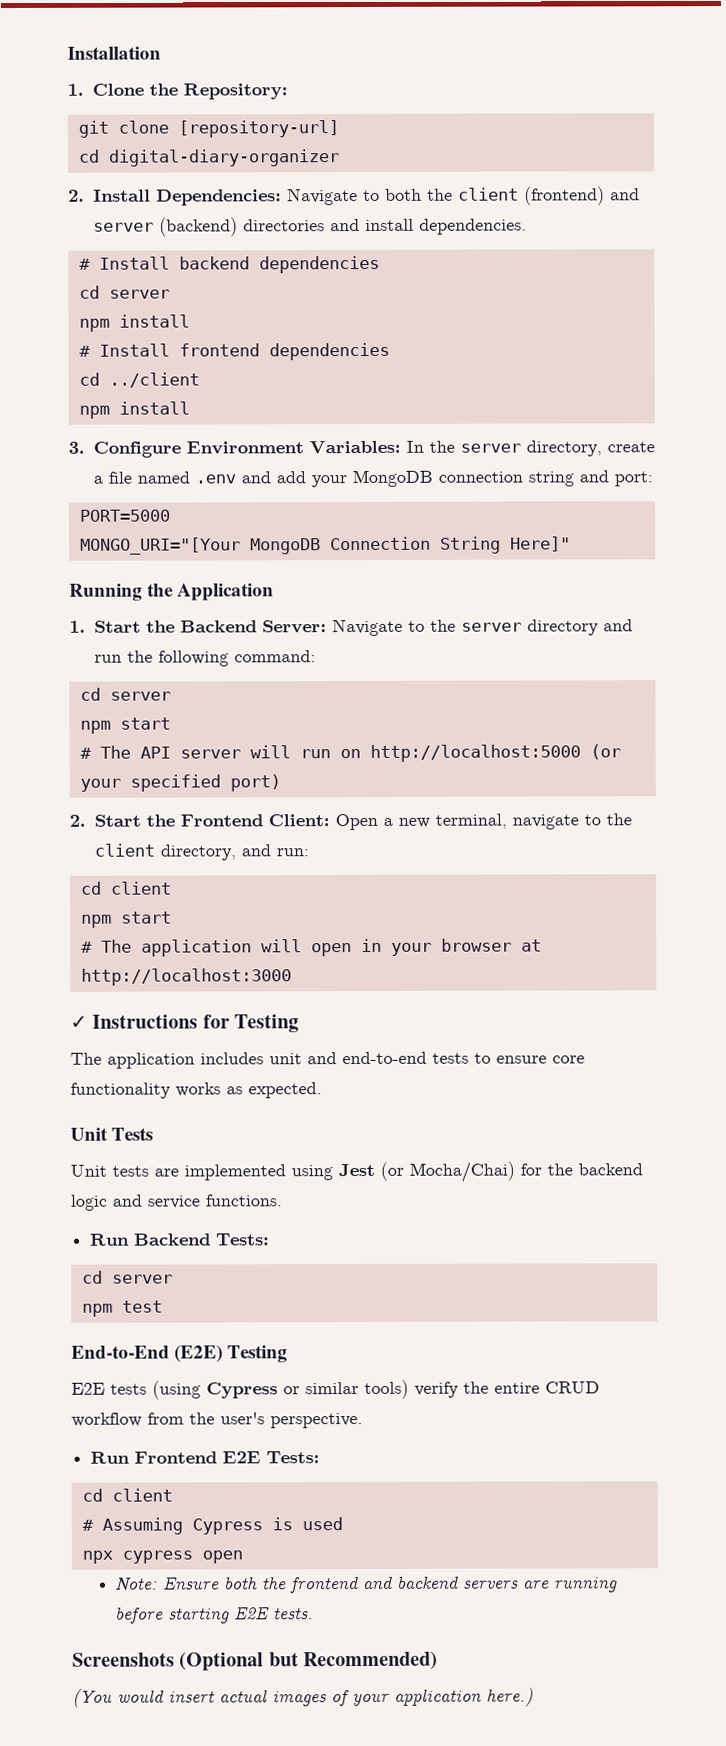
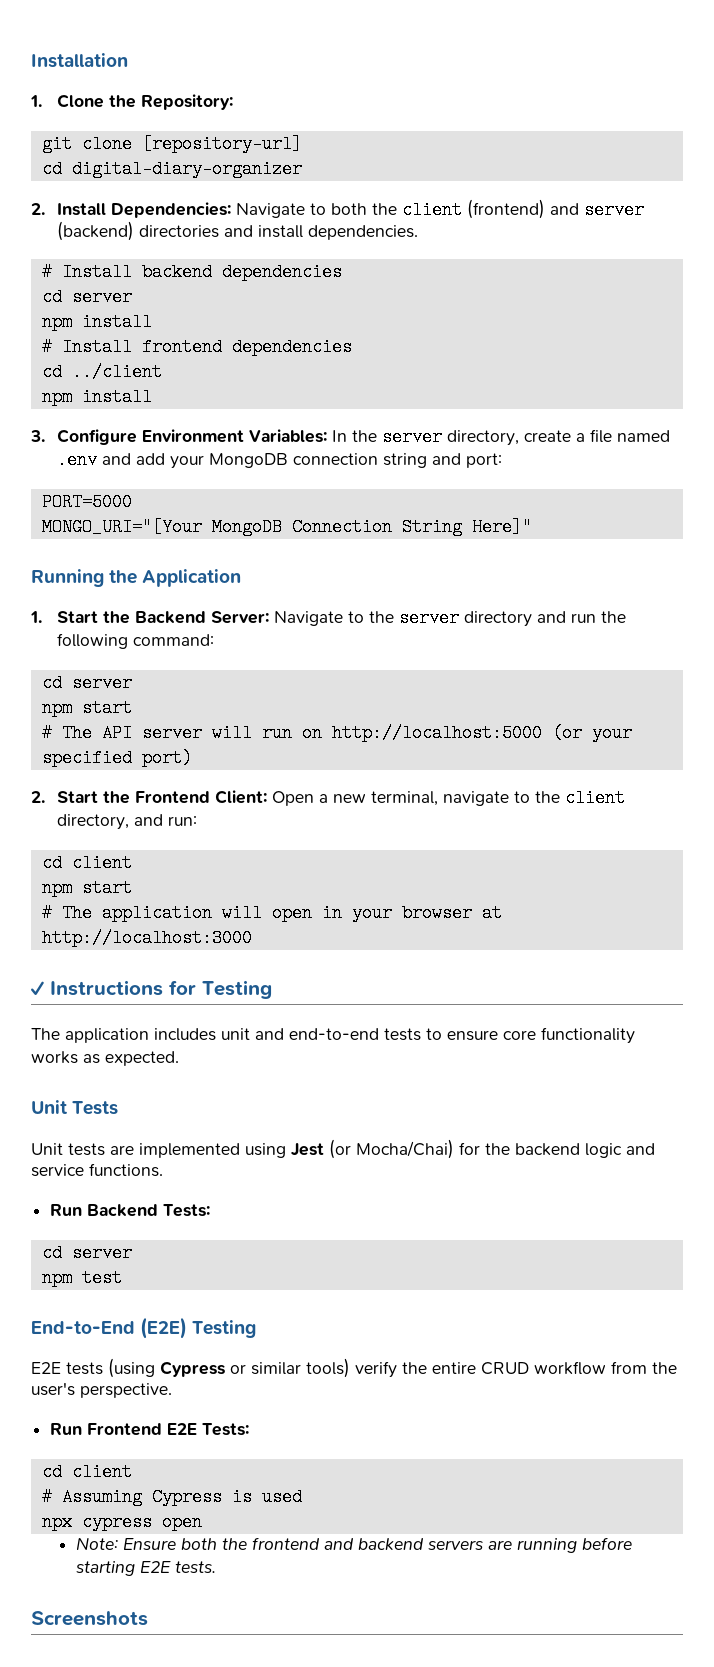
[179,1651,439,1671] [72,1687,533,1708] (Optional but Recommended) // (You would insert actual images of your application here.) -> (148, 1618) none

